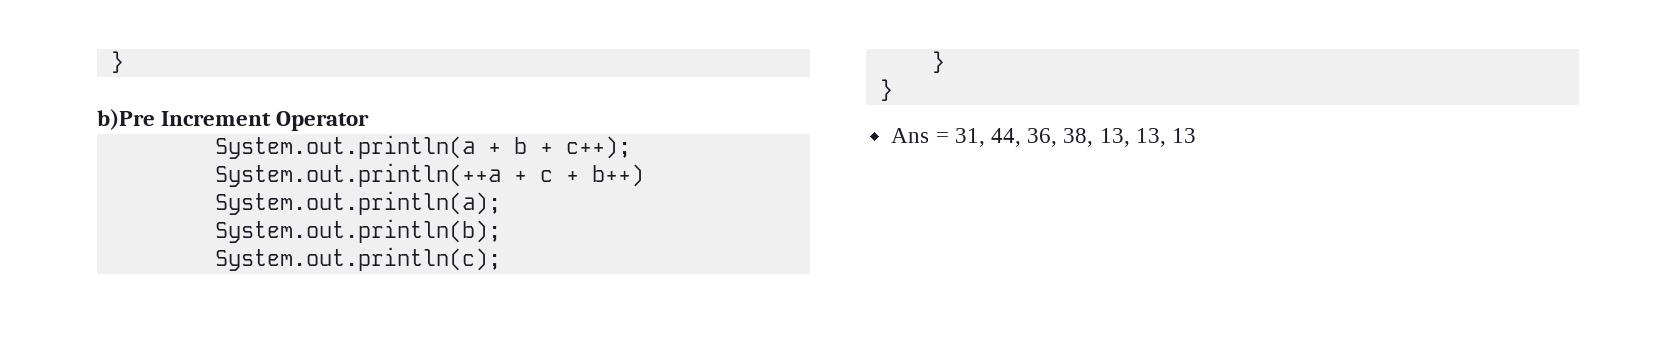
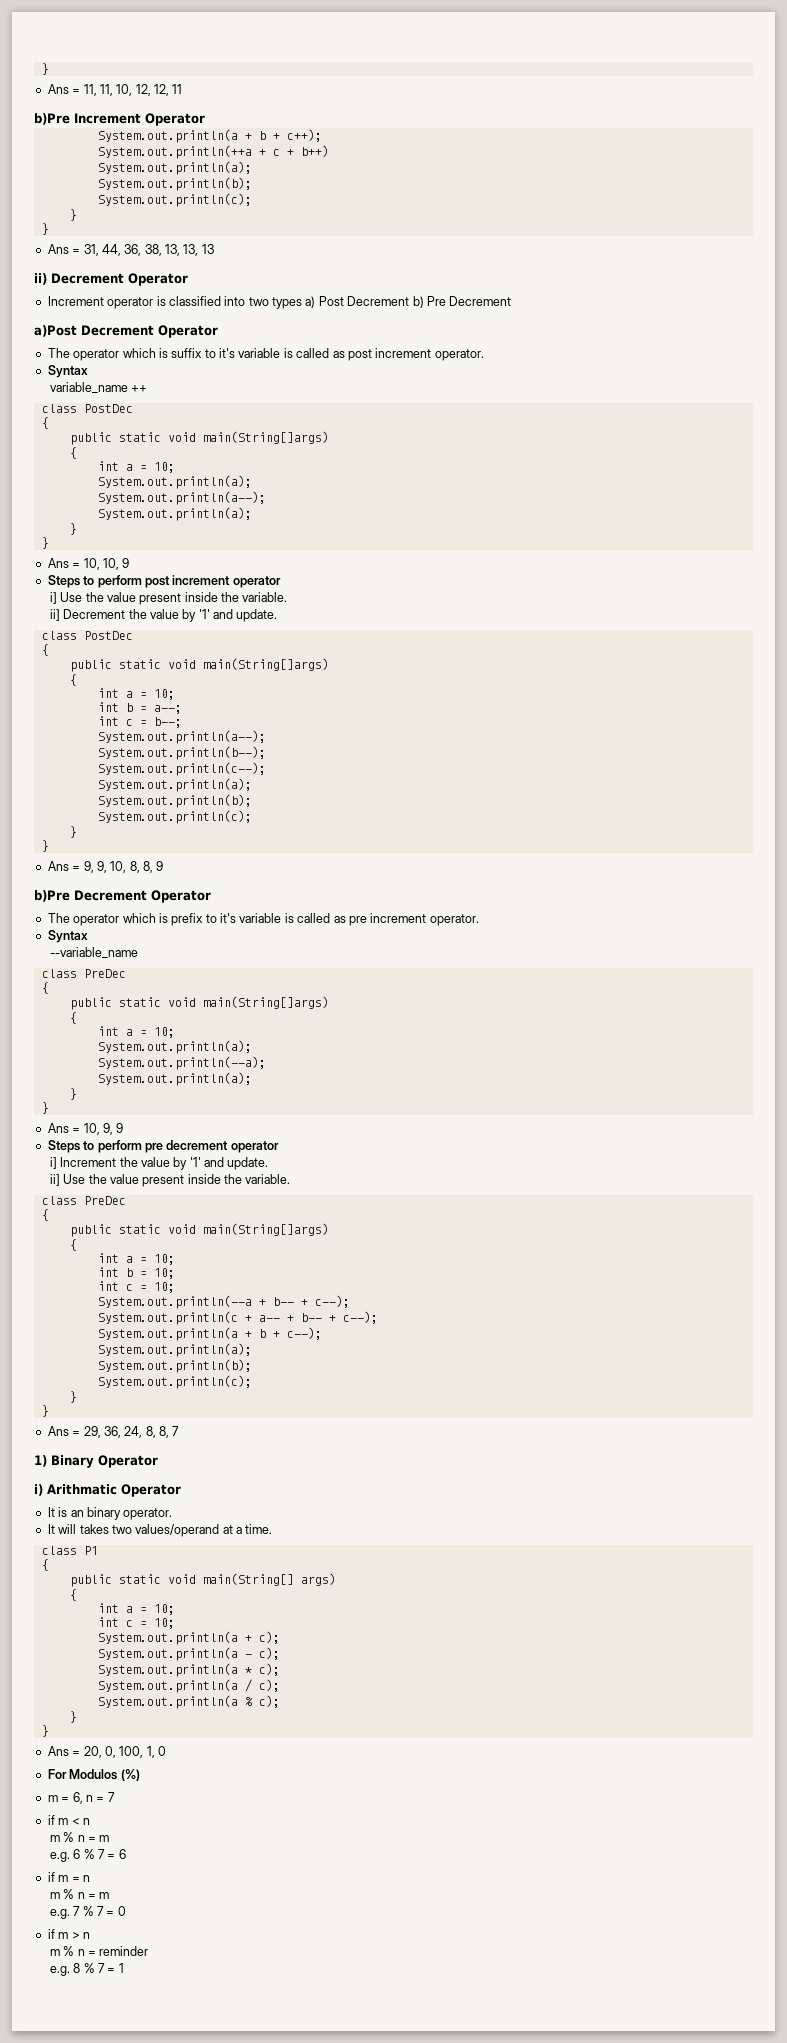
[110,51,124,73] } -> [41,63,49,75] [47,84,183,96] } // Ans = 11, 11, 10, 12, 12, 11
(1196, 135) none -> [34,273,188,286] [47,296,512,309] [34,325,218,338] [47,348,484,361] [47,365,88,378] [49,382,148,393] [41,404,133,413] [41,417,49,429] [69,431,329,445] [69,447,77,459] [97,461,175,473] [97,475,252,489] [97,491,266,505] [97,507,252,521] [69,523,77,535] [41,537,49,549] [47,558,130,570] [47,575,281,588] [49,592,288,605] [49,609,278,622] [41,631,133,640] [41,644,49,656] [69,658,329,672] [69,674,77,686] [97,688,175,700] [97,702,182,714] [97,716,182,728] [97,730,266,744] [97,746,266,760] [97,762,266,776] [97,778,252,792] [97,794,252,808] [97,810,252,824] [69,826,77,838] [41,840,49,852] [47,861,164,873] [34,890,211,903] [47,913,479,926] [47,930,88,943] [49,947,138,958] [41,969,126,978] [41,982,49,994] [69,996,329,1010] [69,1012,77,1024] [97,1026,175,1038] [97,1040,252,1054] [97,1056,266,1070] [97,1072,252,1086] [69,1088,77,1100] [41,1102,49,1114] [47,1123,124,1135] [47,1140,279,1153] [49,1157,269,1170] [49,1174,291,1187] [41,1196,126,1205] [41,1209,49,1221] [69,1223,329,1237] [69,1239,77,1251] [97,1253,175,1265] [97,1267,175,1279] [97,1281,175,1293] [97,1295,350,1309] [97,1311,378,1325] [97,1327,322,1341] [97,1343,252,1357] [97,1359,252,1373] [97,1375,252,1389] [69,1391,77,1403] [41,1405,49,1417] [47,1426,180,1438] [34,1455,158,1468] [34,1484,181,1497] [47,1507,173,1520] [47,1524,273,1537] [41,1546,98,1555] [41,1559,49,1571] [69,1573,336,1587] [69,1589,77,1601] [97,1603,175,1615] [97,1617,175,1629] [97,1631,280,1645] [97,1647,280,1661] [97,1663,280,1677] [97,1679,280,1693] [97,1695,280,1709] [69,1711,77,1723] [41,1725,49,1737] [47,1746,166,1758] [47,1769,140,1781] [47,1792,115,1804] [47,1815,90,1825] [49,1832,110,1842] [49,1849,126,1862] [47,1872,90,1882] [49,1889,110,1899] [49,1906,126,1919] [47,1929,90,1939] [49,1946,149,1956] [49,1963,124,1976] // ii) Decrement Operator // Increment operator is classified into two types a) Post Decrement b) Pre Decrement // a)Post Decrement Operator // The operator which is suffix to it's variable is called as post increment operator. // Syntax // variable_name ++ // class PostDec // { // public static void main(String[]args) // { // int a = 10; // System.out.println(a); // System.out.println(a--); // System.out.println(a); // } // } // Ans = 10, 10, 9 // Steps to perform post increment operator // i] Use the value present inside the variable. // ii] Decrement the value by '1' and update. // class PostDec // { // public static void main(String[]args) // { // int a = 10; // int b = a--; // int c = b--; // System.out.println(a--); // System.out.println(b--); // System.out.println(c--); // System.out.println(a); // System.out.println(b); // System.out.println(c); // } // } // Ans = 9, 9, 10, 8, 8, 9 // b)Pre Decrement Operator // The operator which is prefix to it's variable is called as pre increment operator. // Syntax // --variable_name // class PreDec // { // public static void main(String[]args) // { // int a = 10; // System.out.println(a); // System.out.println(--a); // System.out.println(a); // } // } // Ans = 10, 9, 9 // Steps to perform pre decrement operator // i] Increment the value by '1' and update. // ii] Use the value present inside the variable. // class PreDec // { // public static void main(String[]args) // { // int a = 10; // int b = 10; // int c = 10; // System.out.println(--a + b-- + c--); // System.out.println(c + a-- + b-- + c--); // System.out.println(a + b + c--); // System.out.println(a); // System.out.println(b); // System.out.println(c); // } // } // Ans = 29, 36, 24, 8, 8, 7 // 1) Binary Operator // i) Arithmatic Operator // It is an binary operator. // It will takes two values/operand at a time. // class P1 // { // public static void main(String[] args) // { // int a = 10; // int c = 10; // System.out.println(a + c); // System.out.println(a - c); // System.out.println(a * c); // System.out.println(a / c); // System.out.println(a % c); // } // } // Ans = 20, 0, 100, 1, 0 // For Modulos (%) // m = 6, n = 7 // if m < n // m % n = m // e.g. 6 % 7 = 6 // if m = n // m % n = m // e.g. 7 % 7 = 0 // if m > n // m % n = reminder // e.g. 8 % 7 = 1

